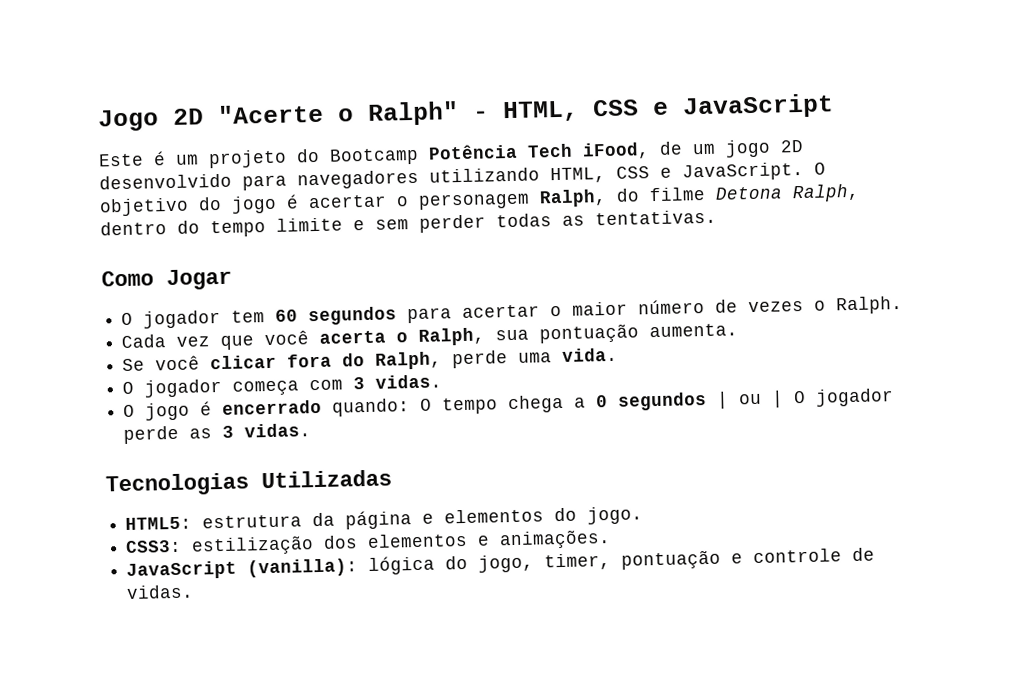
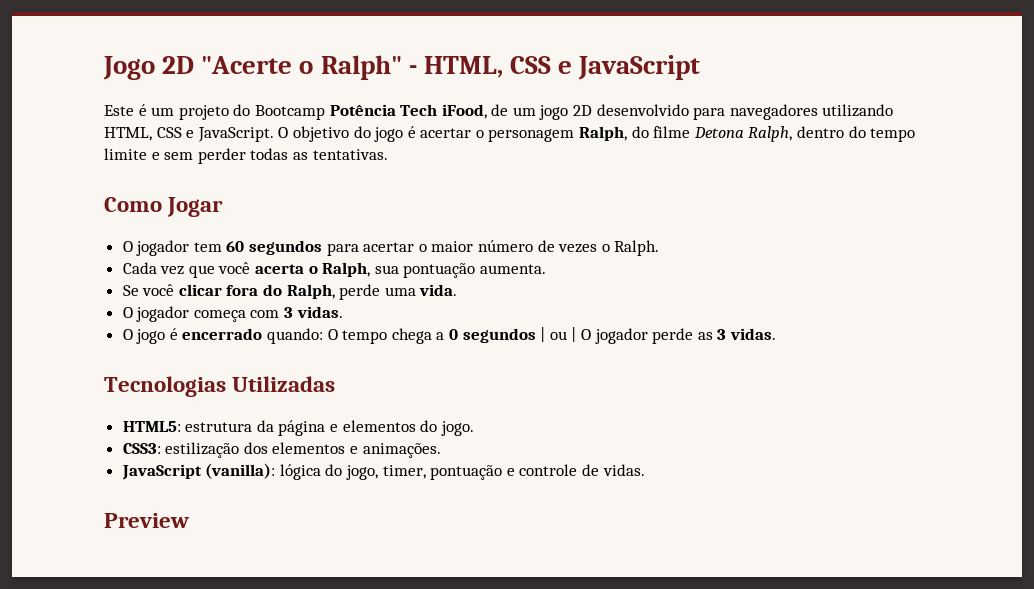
(195, 591) none -> [104,513,189,528] // Preview

